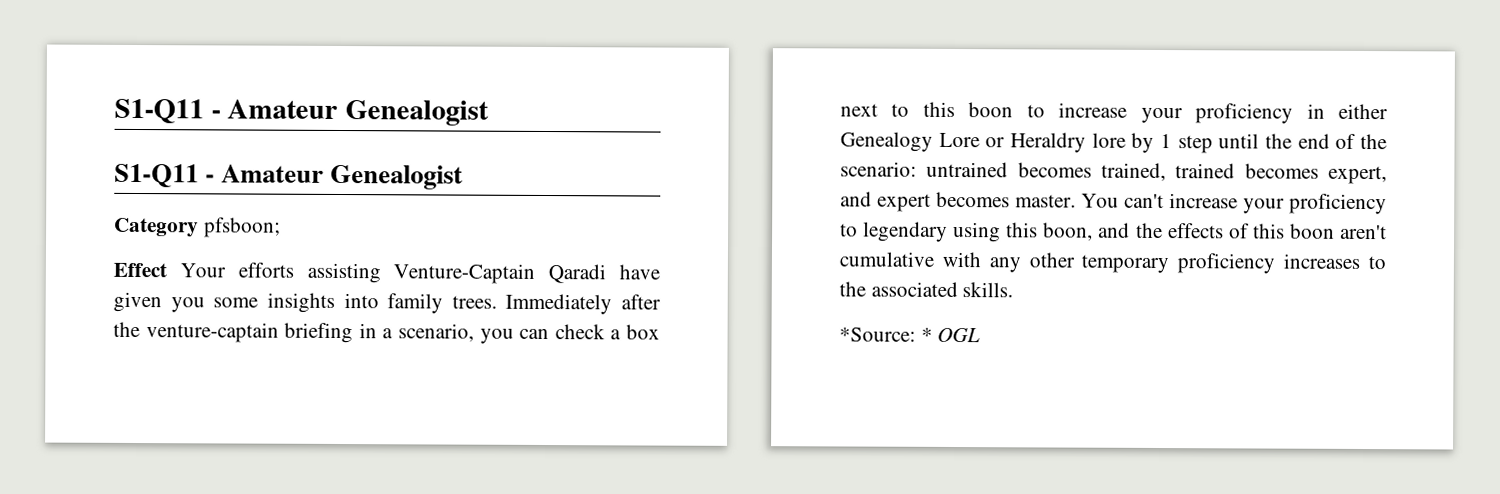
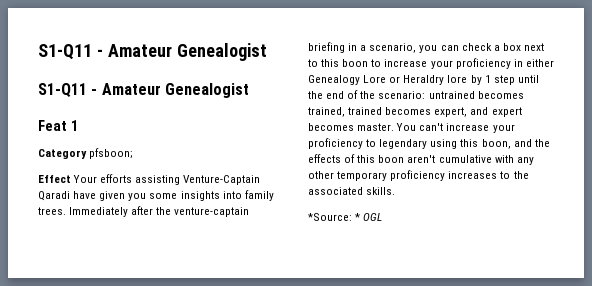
(464, 177) none -> [38,120,78,131] // Feat 1

